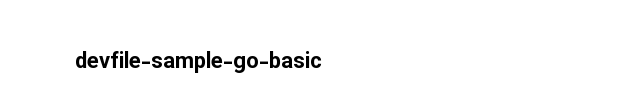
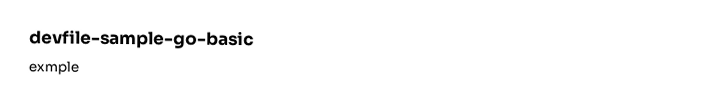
(322, 62) none -> [28,61,79,75] // exmple

